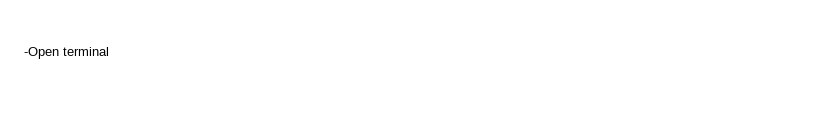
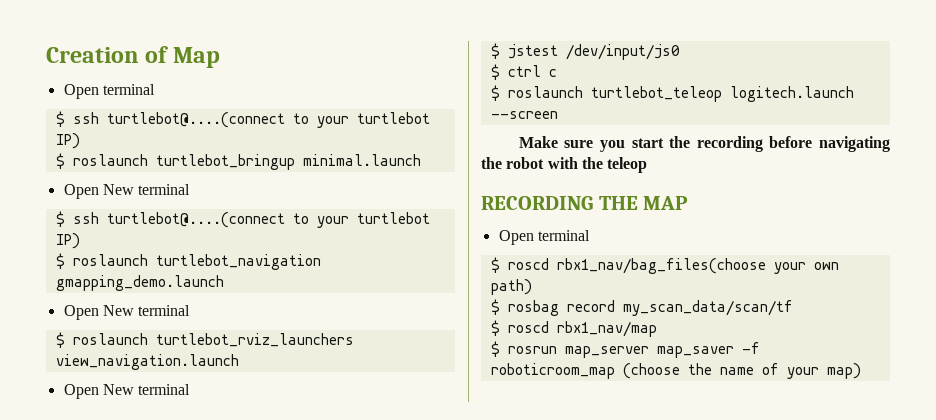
[24,47,109,59] -Open terminal -> [46,46,220,68] [63,84,155,99] [55,111,430,128] [55,133,80,149] [55,153,421,170] [63,184,191,199] [55,211,430,228] [55,233,80,249] [55,253,321,270] [55,275,224,291] [63,305,191,320] [55,332,354,348] [55,354,239,370] [63,384,191,399] [490,43,680,60] [490,64,557,80] [490,85,854,102] [490,111,558,119] [518,136,890,152] [481,157,648,173] [481,196,689,210] [498,230,590,245] [490,257,839,274] [490,279,532,295] [490,299,793,316] [490,320,657,337] [490,341,760,358] [490,363,861,379] Creation of Map // Open terminal // $ ssh turtlebot@....(connect to your turtlebot IP) // $ roslaunch turtlebot_bringup minimal.launch // Open New terminal // $ ssh turtlebot@....(connect to your turtlebot IP) // $ roslaunch turtlebot_navigation gmapping_demo.launch // Open New terminal // $ roslaunch turtlebot_rviz_launchers view_navigation.launch // Open New terminal // $ jstest /dev/input/js0 // $ ctrl c // $ roslaunch turtlebot_teleop logitech.launch --screen // Make sure you start the recording before navigating the robot with the teleop // RECORDING THE MAP // Open terminal // $ roscd rbx1_nav/bag_files(choose your own path) // $ rosbag record my_scan_data/scan/tf // $ roscd rbx1_nav/map // $ rosrun map_server map_saver -f roboticroom_map (choose the name of your map)

